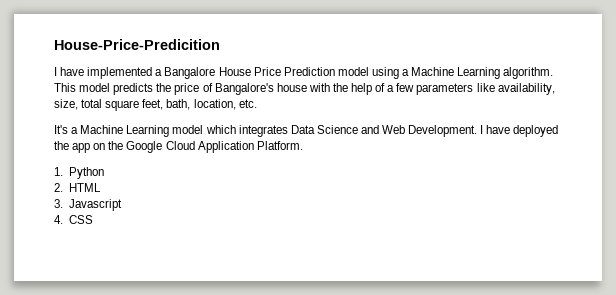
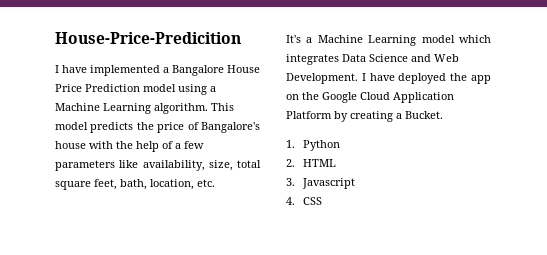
[256,141,303,150] Platform. -> [286,111,443,122] Platform by creating a Bucket.

